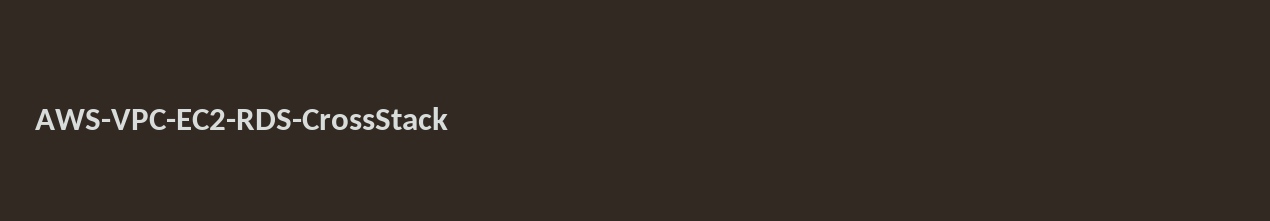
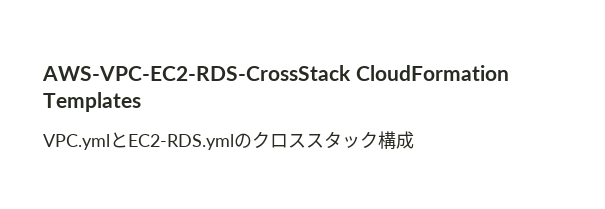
(448, 118) none -> [355,65,509,81] [43,92,141,112] [43,131,414,150] CloudFormation Templates // VPC.ymlとEC2-RDS.ymlのクロススタック構成

